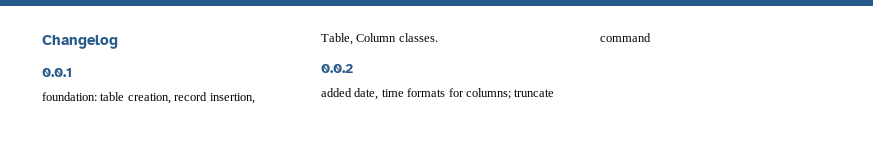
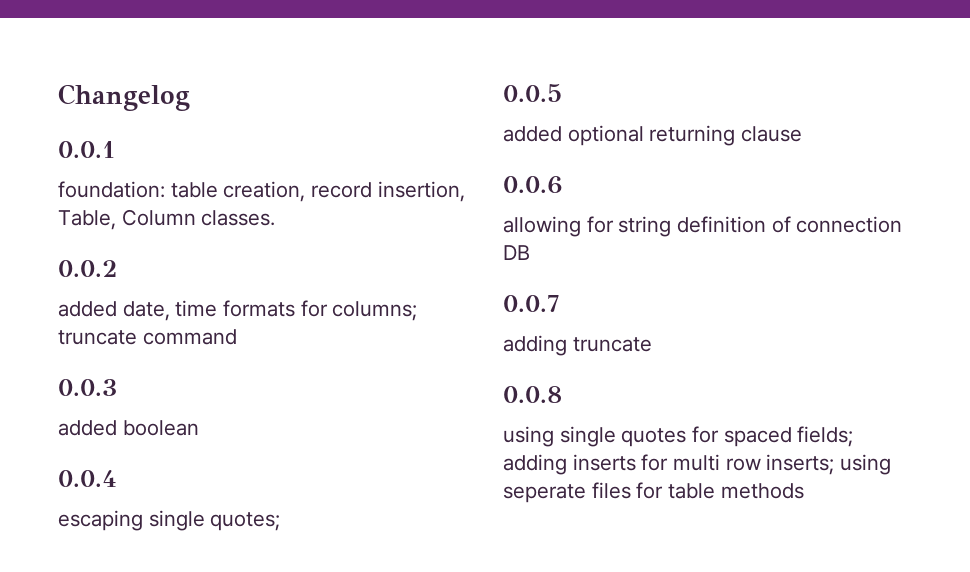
(651, 37) none -> [58,379,117,396] [58,420,199,436] [58,470,117,487] [58,510,281,531] [503,84,562,102] [503,125,803,146] [503,176,563,194] [503,216,903,237] [503,245,530,260] [503,295,559,312] [503,335,652,356] [503,386,562,403] [503,426,854,447] [503,454,892,475] [503,482,804,503] // 0.0.3 // added boolean // 0.0.4 // escaping single quotes; // 0.0.5 // added optional returning clause // 0.0.6 // allowing for string definition of connection DB // 0.0.7 // adding truncate // 0.0.8 // using single quotes for spaced fields; adding inserts for multi row inserts; using seperate files for table methods

